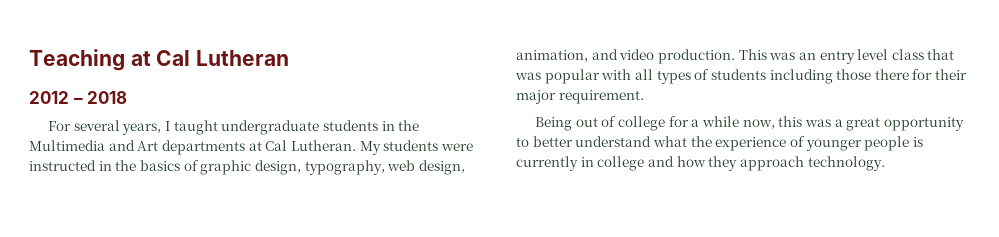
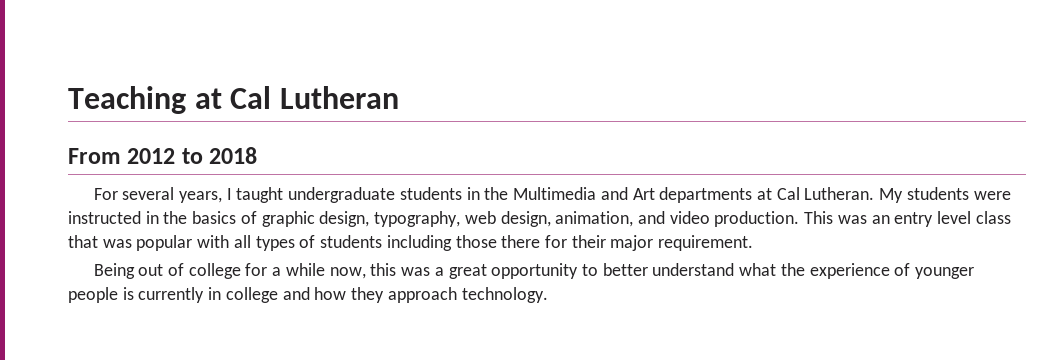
[29,91,83,104] 2012 – -> [68,148,203,164] From 2012 to

